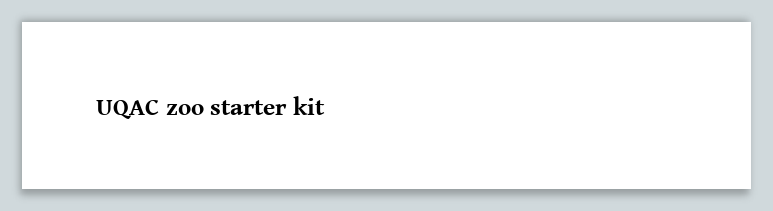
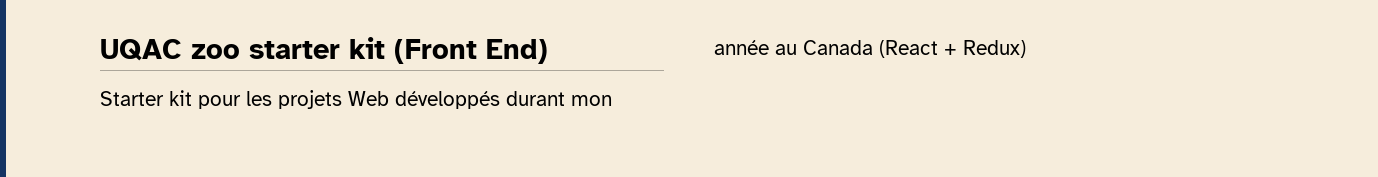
(325, 105) none -> [394,39,548,64] [100,90,612,109] [714,40,1026,58] (Front End) // Starter kit pour les projets Web développés durant mon année au Canada (React + Redux)

